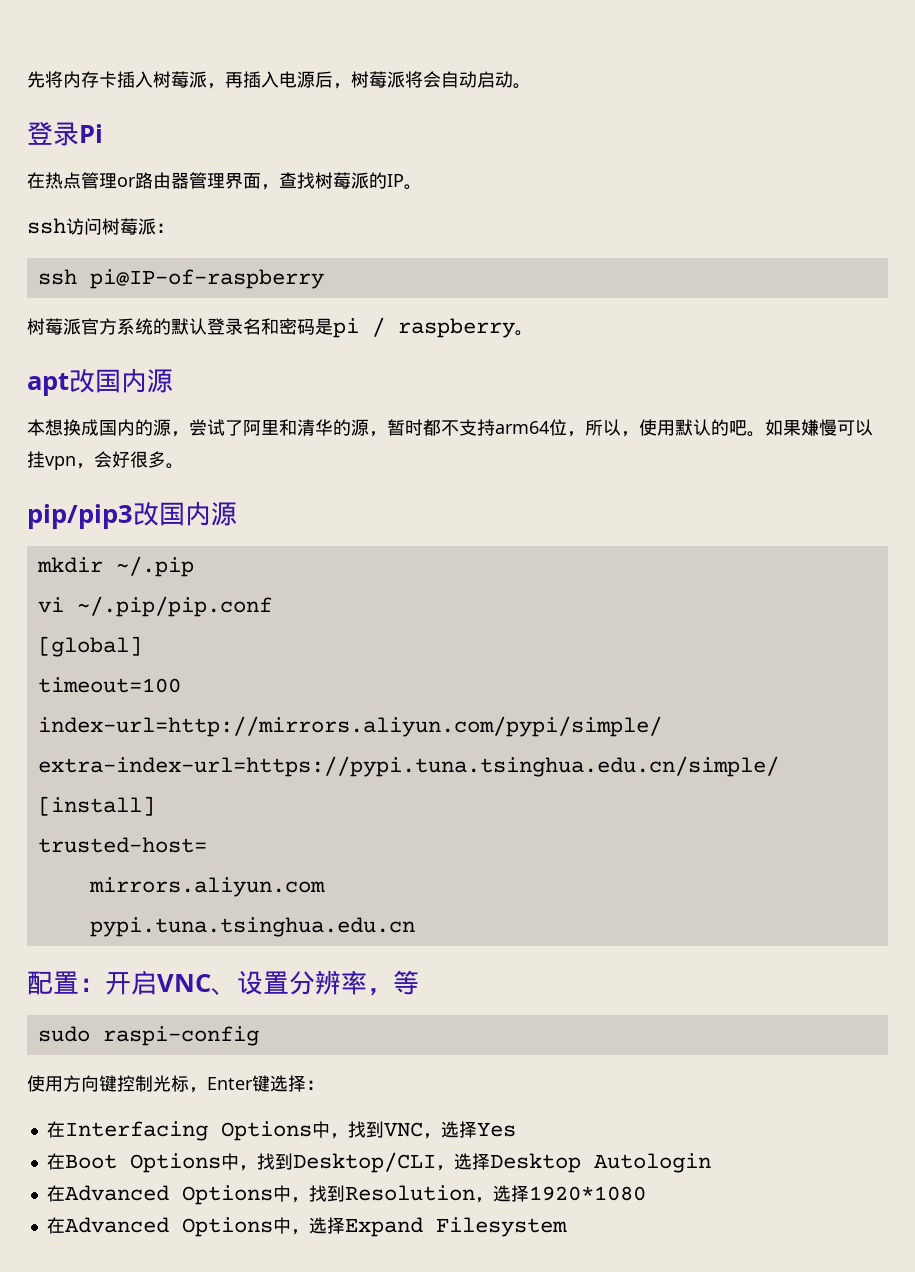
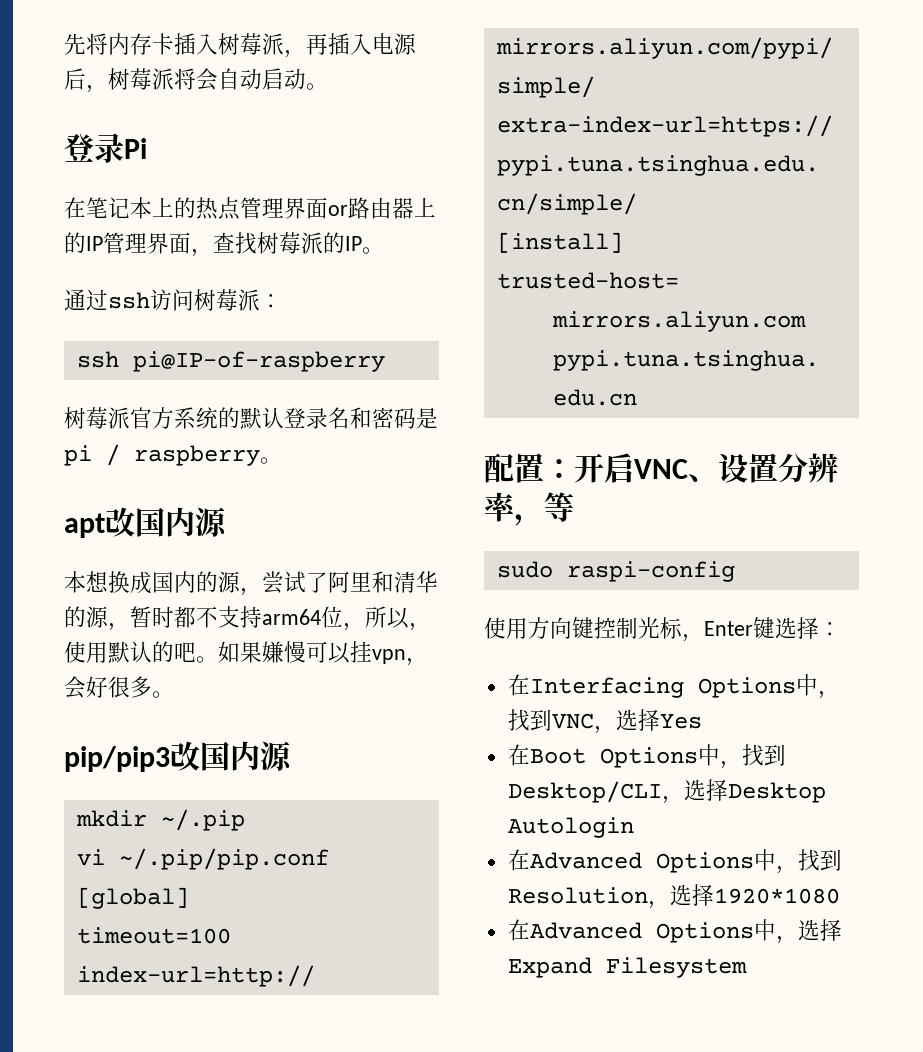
(45, 180) none -> [86,197,196,219] 笔记本上的
(117, 181) none -> [284,197,328,219] 界面
(189, 180) none -> [414,197,436,217] [64,232,103,253] 上的IP
(422, 187) none -> [64,289,108,311] 通过

